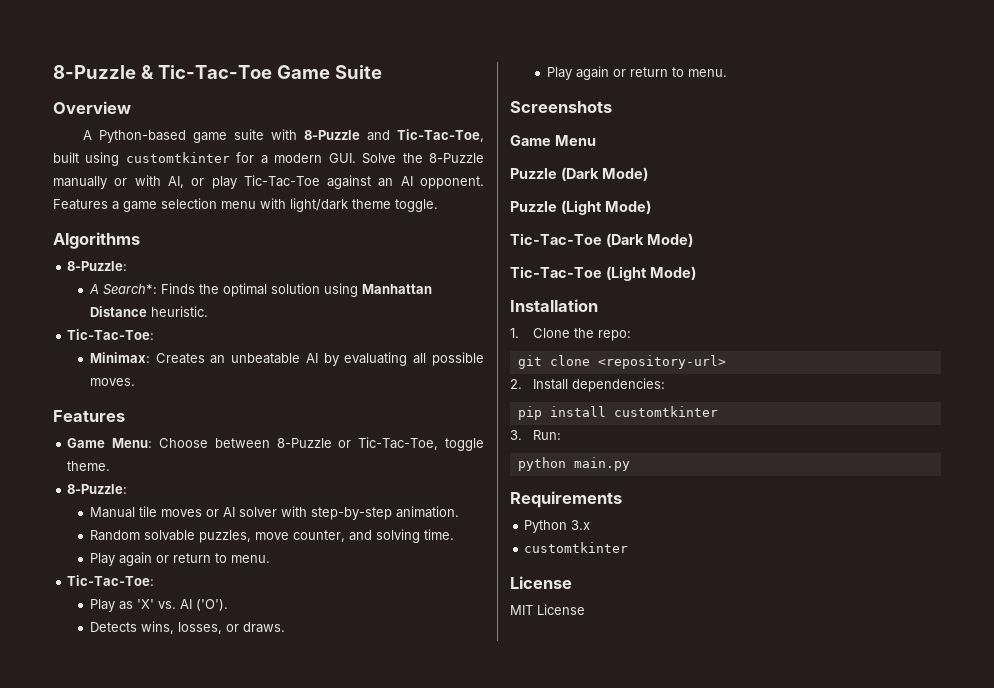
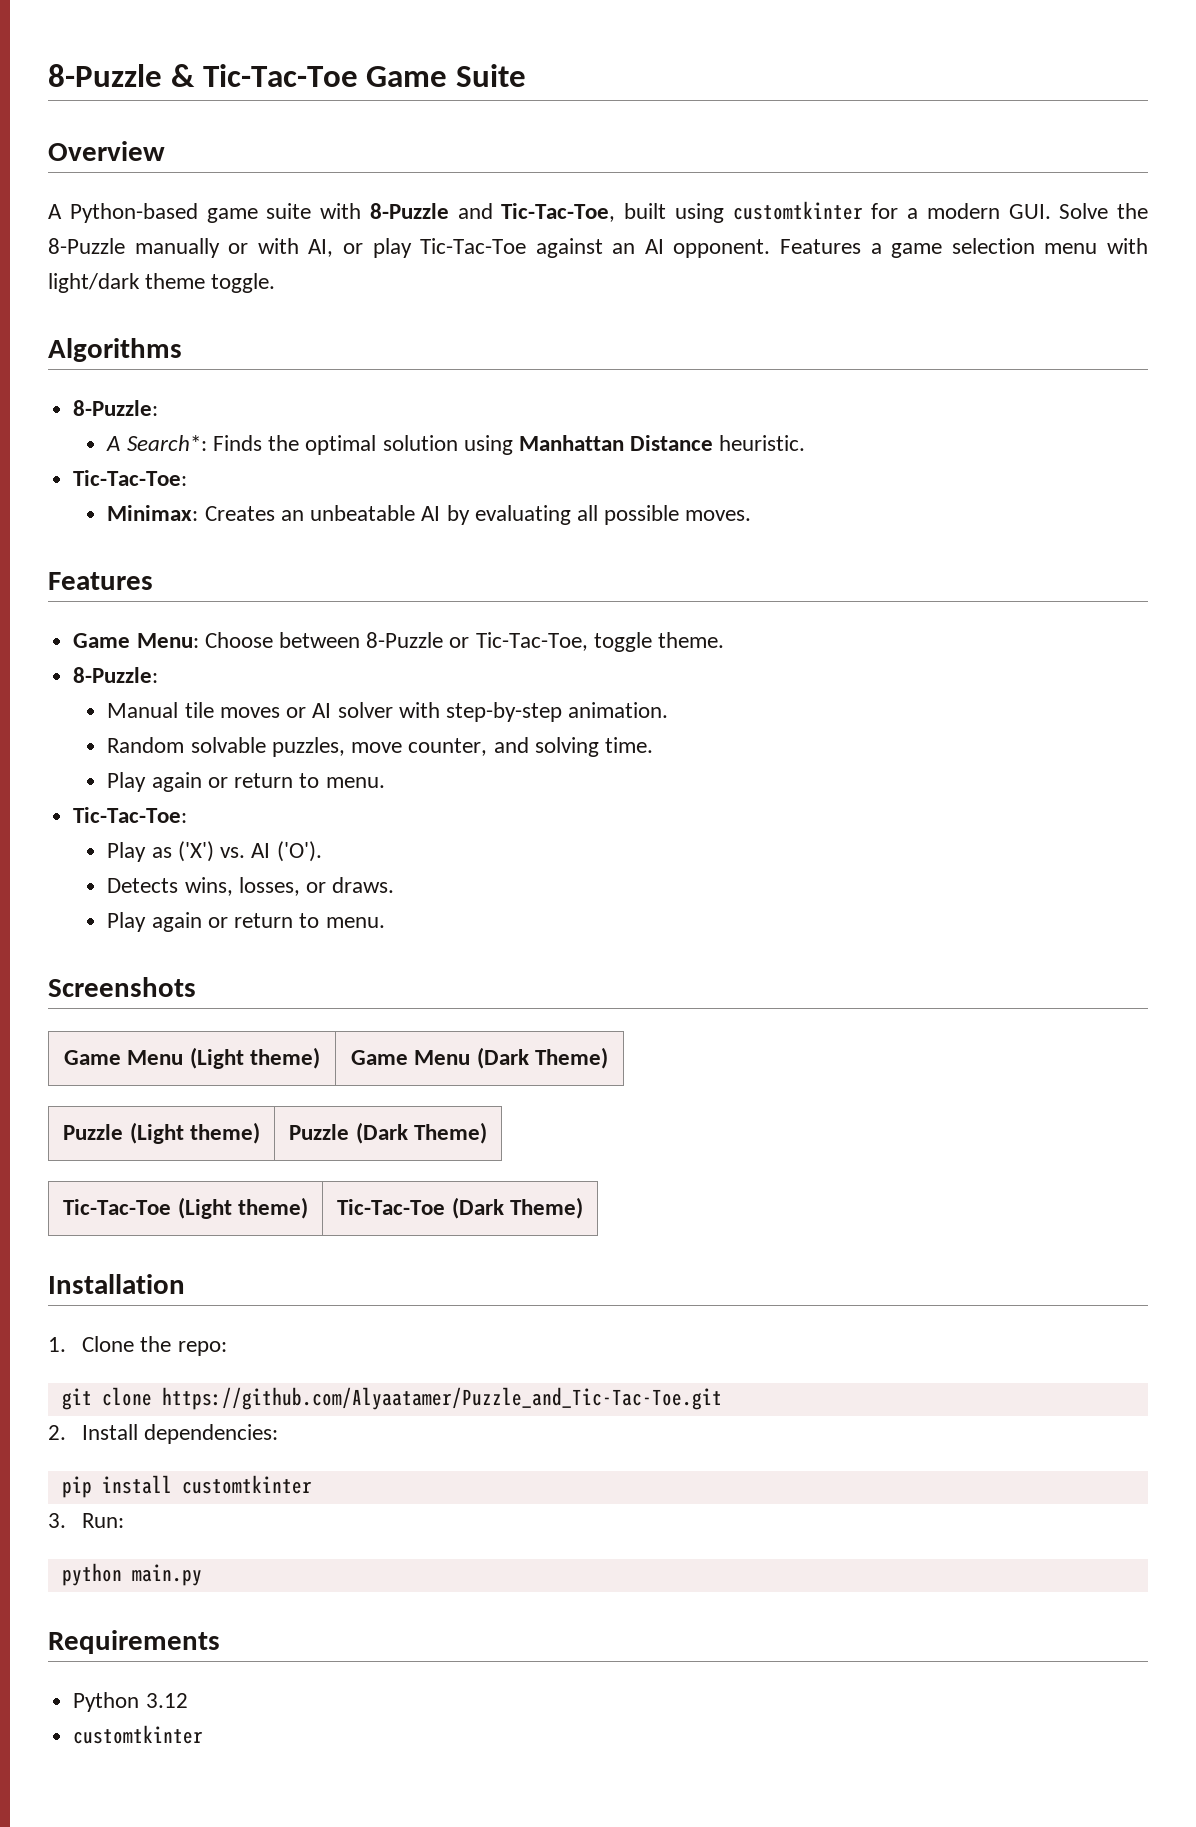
[136,599,154,609] 'X' -> [177,841,214,862] ('X')
[510,135,596,146] [510,167,648,181] [510,200,651,215] [510,233,693,247] [510,266,696,281] // Game Menu // Puzzle (Dark Mode) // Puzzle (Light Mode) // Tic-Tac-Toe (Dark Mode) // Tic-Tac-Toe (Light Mode) -> [64,1047,320,1069] [351,1047,608,1069] [63,1122,260,1144] [289,1122,487,1144] [63,1197,308,1219] [337,1197,583,1219] // Game Menu (Light theme) | Game Menu (Dark Theme) // Puzzle (Light theme) | Puzzle (Dark Theme) // Tic-Tac-Toe (Light theme) | Tic-Tac-Toe (Dark Theme)
[597,355,726,369] <repository-url> -> [161,1387,722,1410] https://github.com/Alyaatamer/Puzzle_and_Tic-Tac-Toe.git
[571,520,591,530] [524,542,629,553] [510,576,572,589] [510,604,585,615] 3.x // customtkinter // License // MIT License -> [145,1693,188,1708] [73,1725,204,1744] 3.12 // customtkinter

